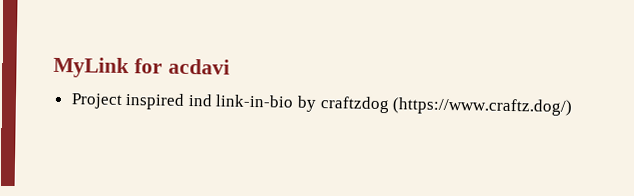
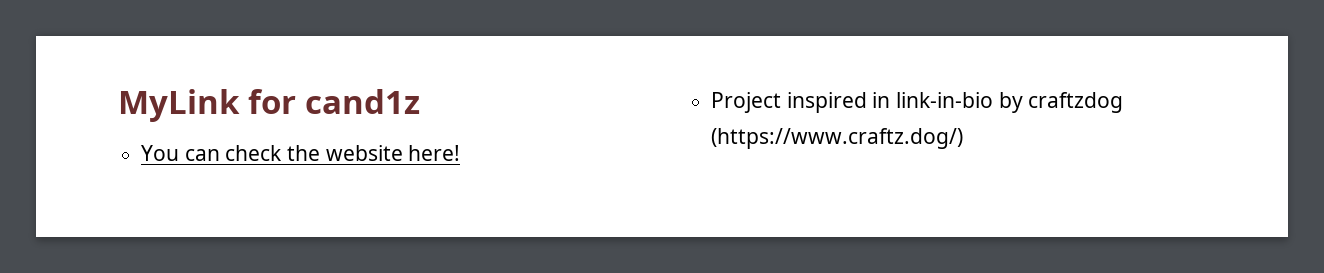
[167,58,230,75] acdavi -> [305,89,420,114] [141,145,461,161] cand1z // You can check the website here!
[187,93,213,107] ind -> [872,92,891,108] in

